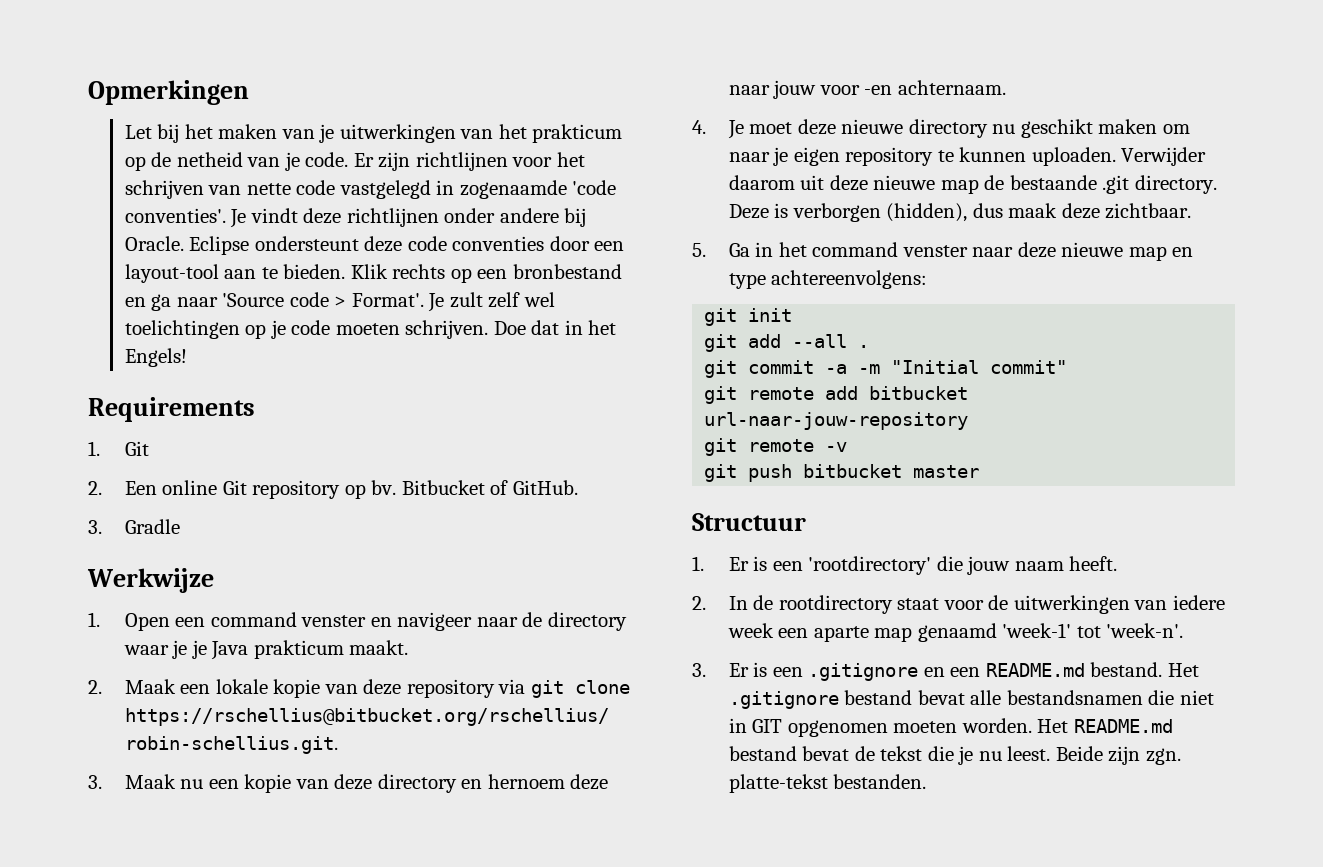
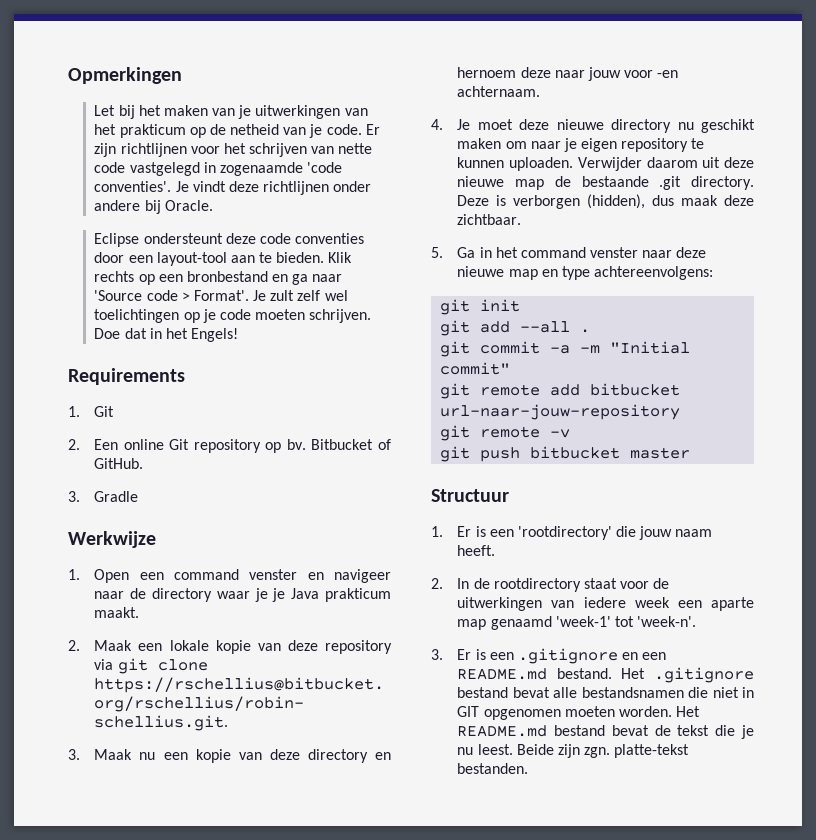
(184, 243) none -> (213, 205) //

